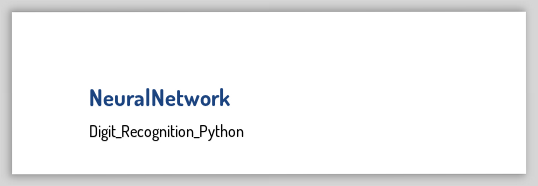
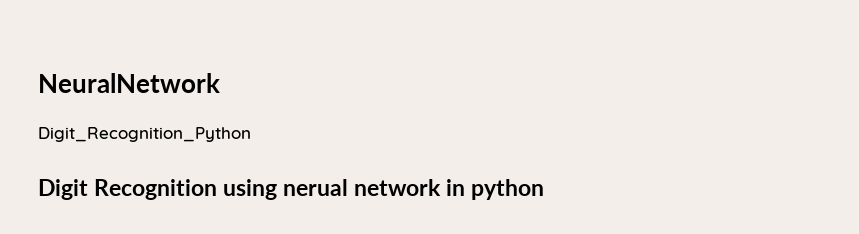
(245, 133) none -> [38,179,545,200] // Digit Recognition using nerual network in python

